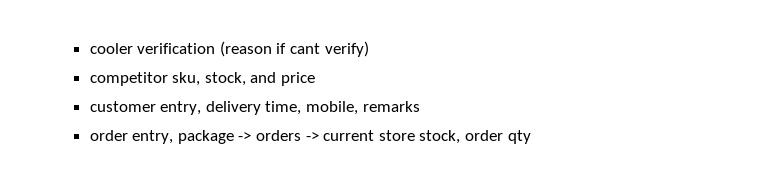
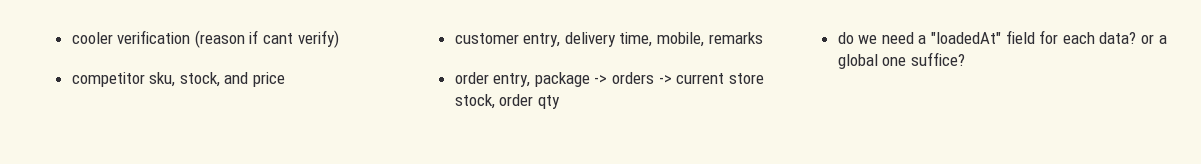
(531, 137) none -> [837,30,1167,44] [837,52,965,69] // do we need a "loadedAt" field for each data? or a global one suffice?

